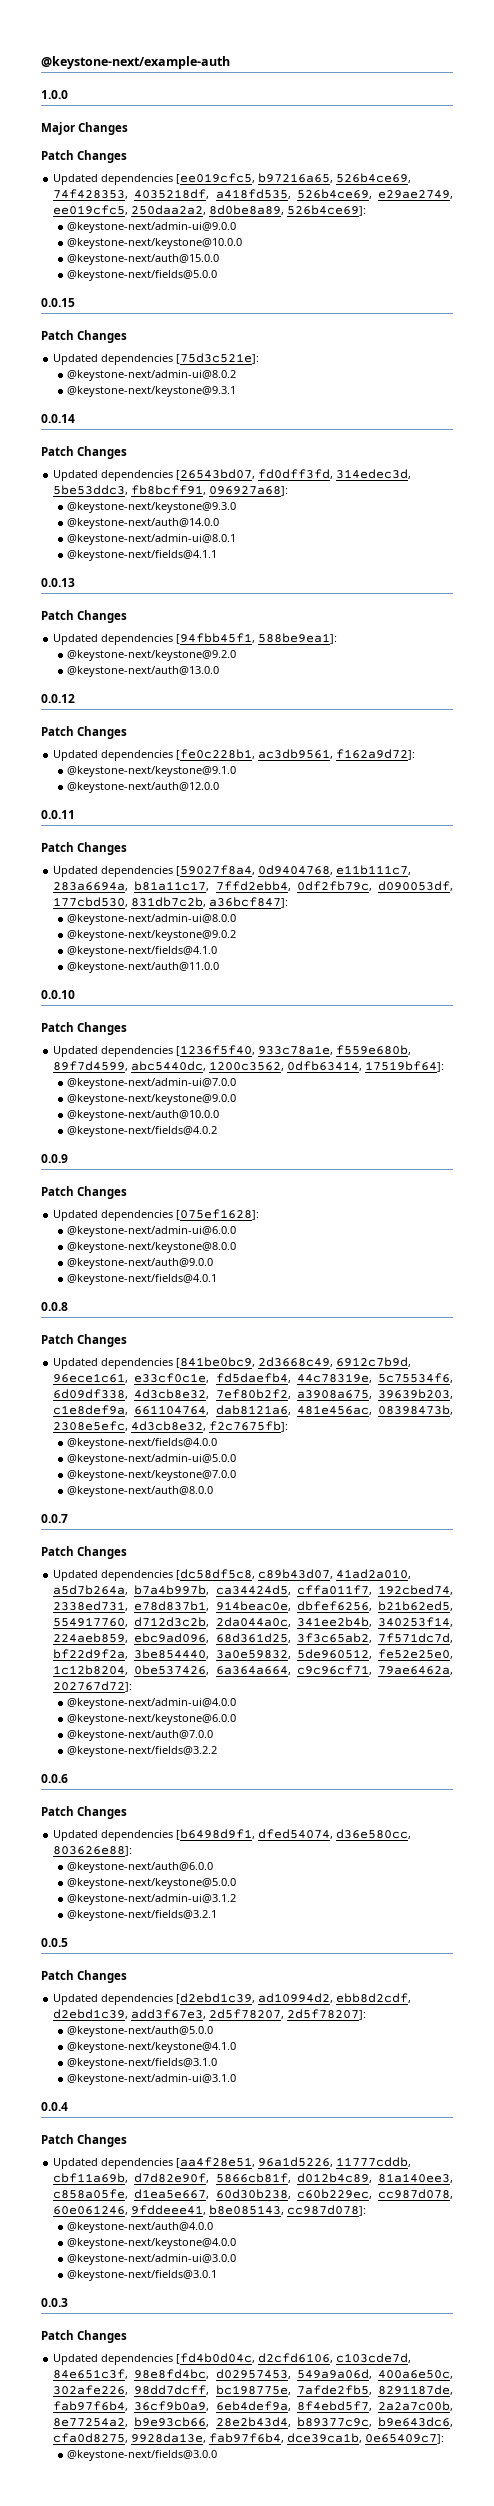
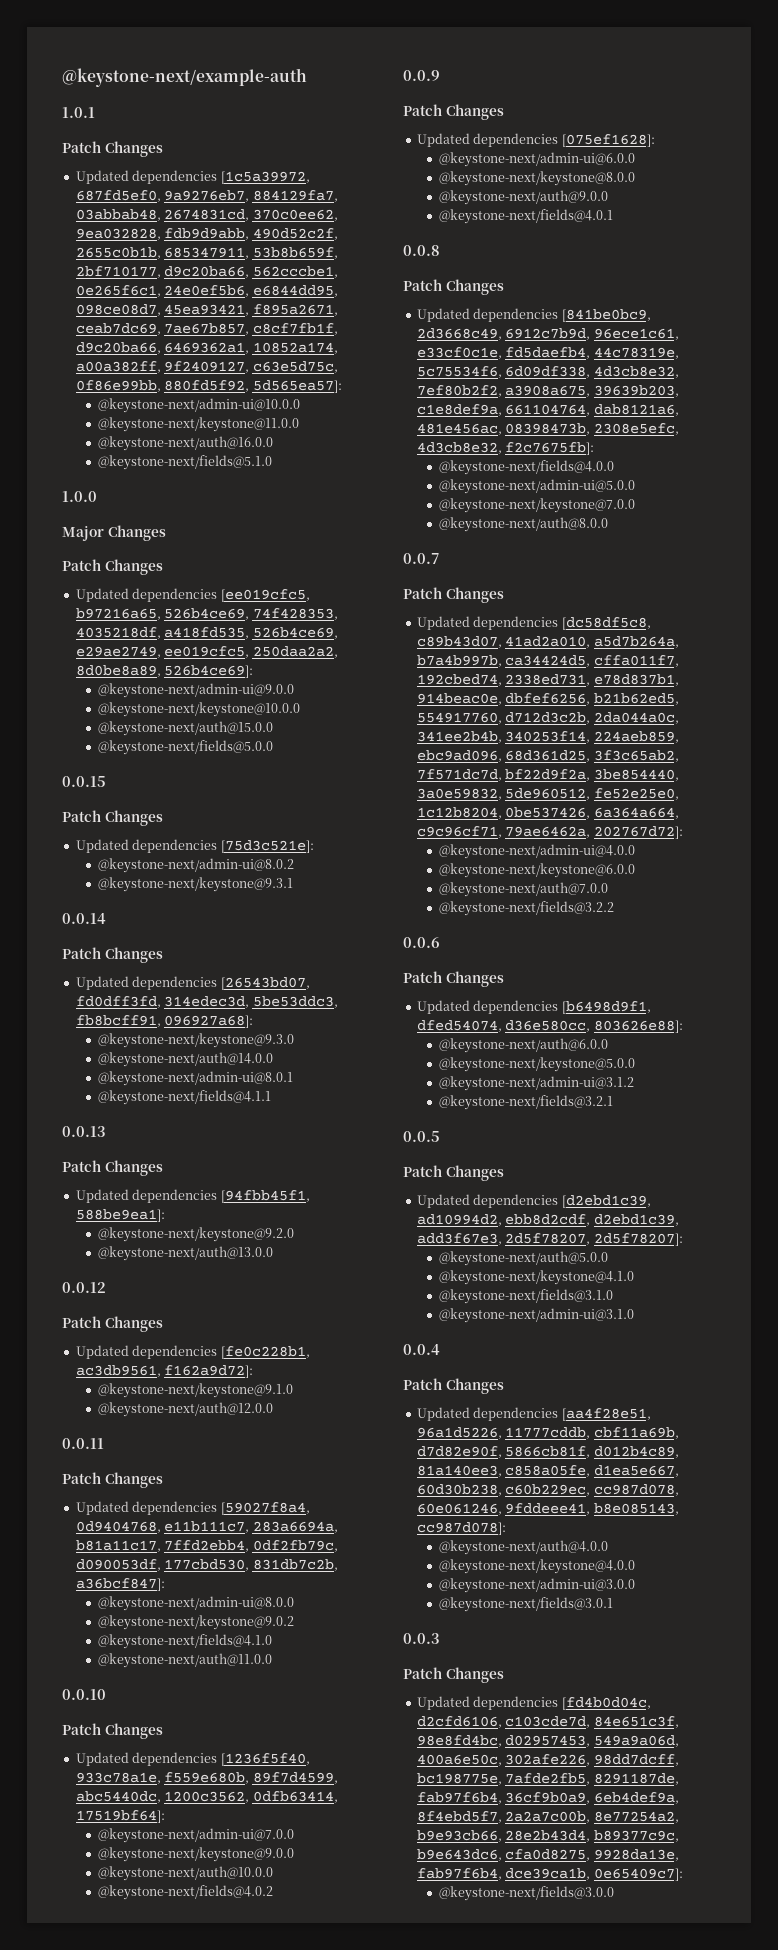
(230, 62) none -> [62,107,95,118] [62,141,163,157] [75,170,310,184] [75,190,338,202] [75,209,338,221] [75,228,338,240] [75,247,338,259] [75,266,338,278] [75,285,338,297] [75,304,338,316] [75,323,338,335] [75,342,338,354] [75,361,338,373] [75,380,342,393] [97,398,300,413] [97,417,299,432] [97,436,273,451] [97,455,272,470] // 1.0.1 // Patch Changes // Updated dependencies [1c5a39972, 687fd5ef0, 9a9276eb7, 884129fa7, 03abbab48, 2674831cd, 370c0ee62, 9ea032828, fdb9d9abb, 490d52c2f, 2655c0b1b, 685347911, 53b8b659f, 2bf710177, d9c20ba66, 562cccbe1, 0e265f6c1, 24e0ef5b6, e6844dd95, 098ce08d7, 45ea93421, f895a2671, ceab7dc69, 7ae67b857, c8cf7fb1f, d9c20ba66, 6469362a1, 10852a174, a00a382ff, 9f2409127, c63e5d75c, 0f86e99bb, 880fd5f92, 5d565ea57]: // @keystone-next/admin-ui@10.0.0 // @keystone-next/keystone@11.0.0 // @keystone-next/auth@16.0.0 // @keystone-next/fields@5.1.0

